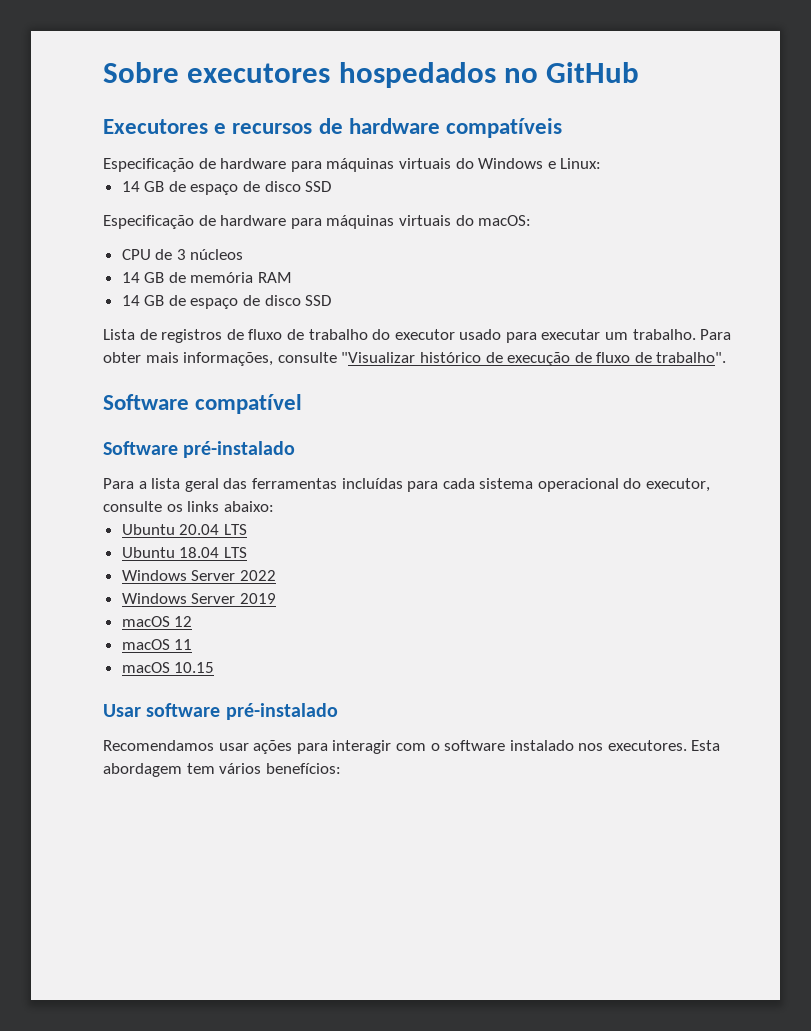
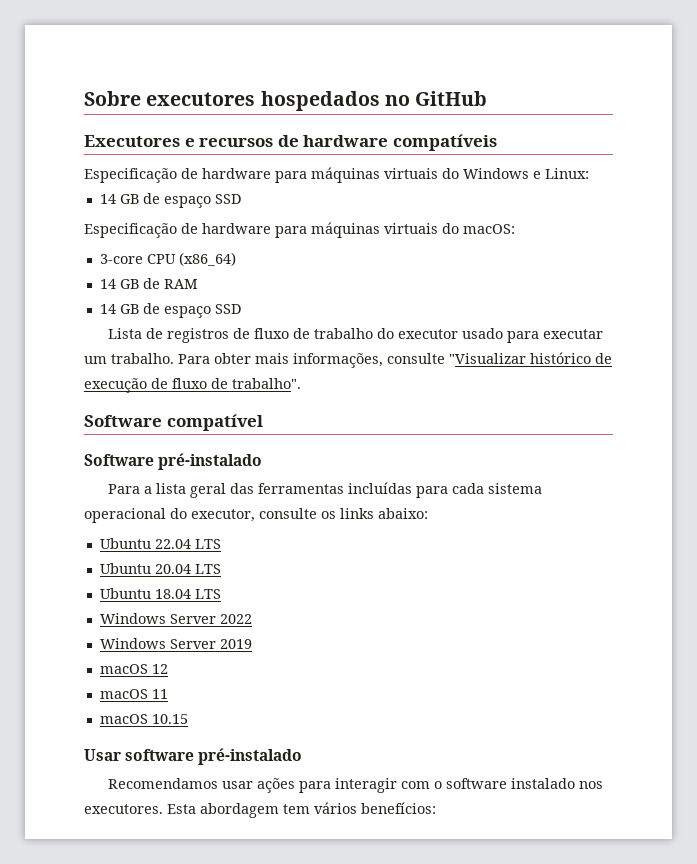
[243,181,301,192] de disco -> (211, 202) none
[121,249,244,260] [121,272,254,283] CPU de 3 núcleos // 14 GB de memória -> [99,252,236,266] [99,278,160,289] 3-core CPU (x86_64) // 14 GB de
[243,295,301,306] de disco -> (211, 312) none
(274, 506) none -> [99,538,221,549] // Ubuntu 22.04 LTS

